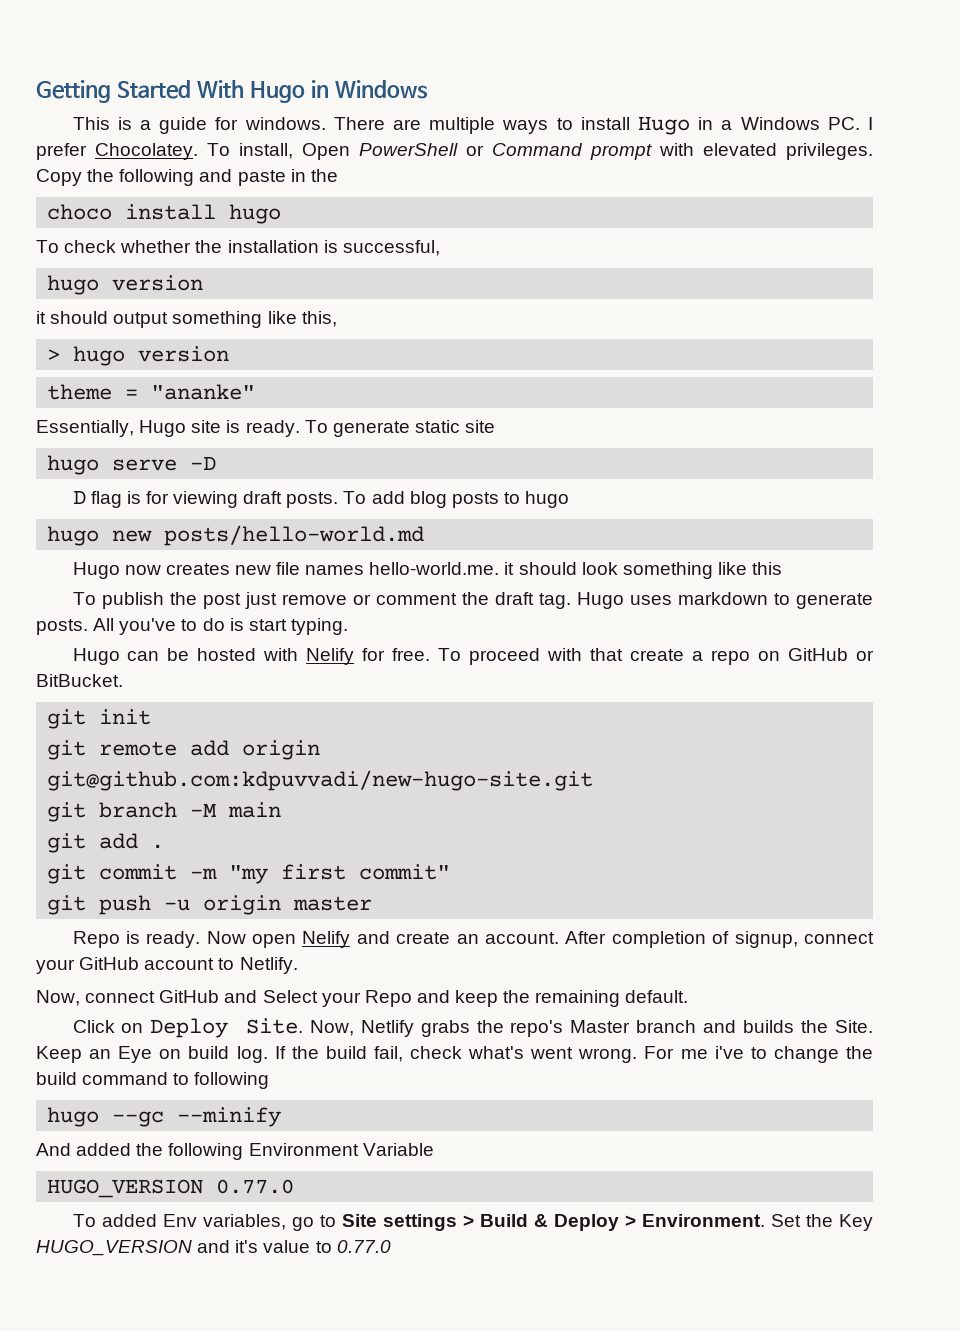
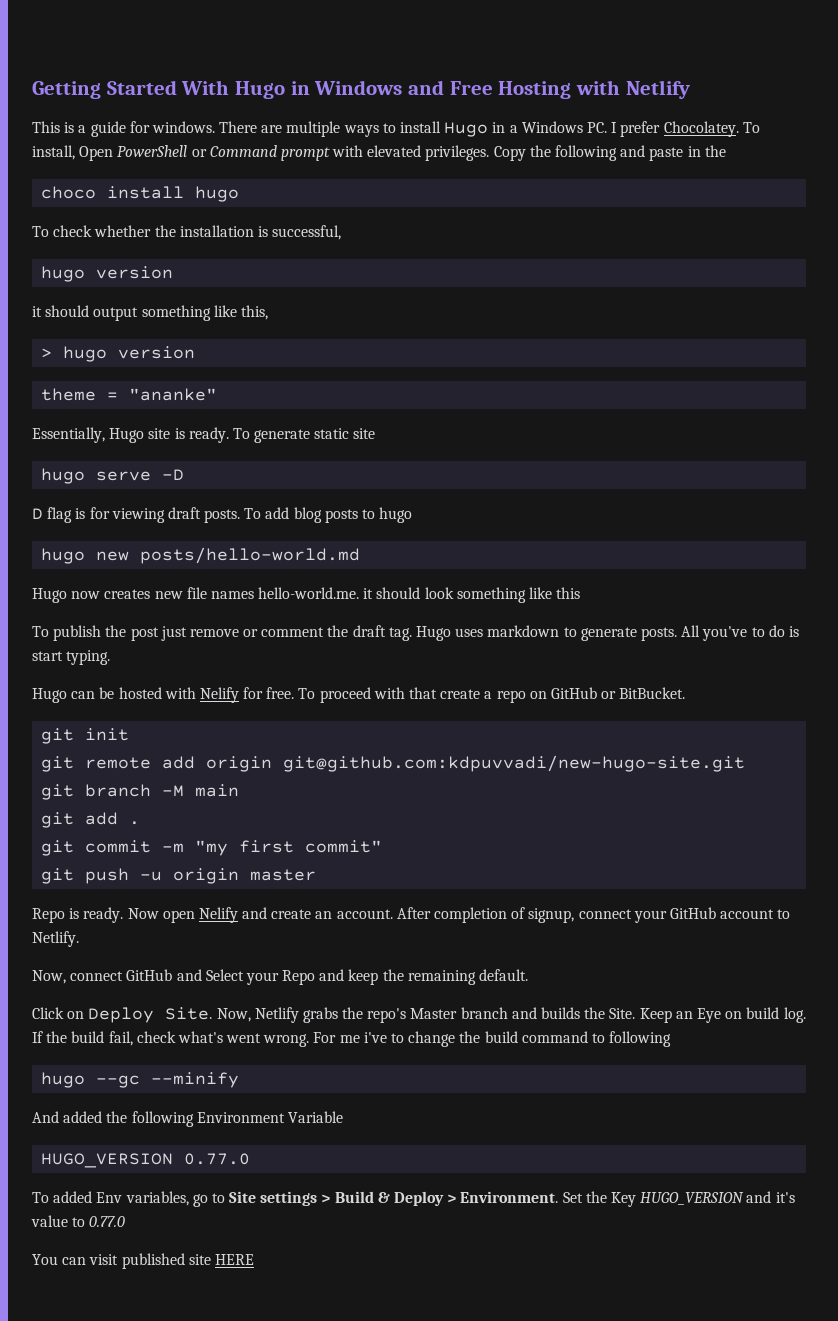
(428, 89) none -> [408,80,690,99] and Free Hosting with Netlify
(391, 1246) none -> [32,1253,254,1269] // You can visit published site HERE

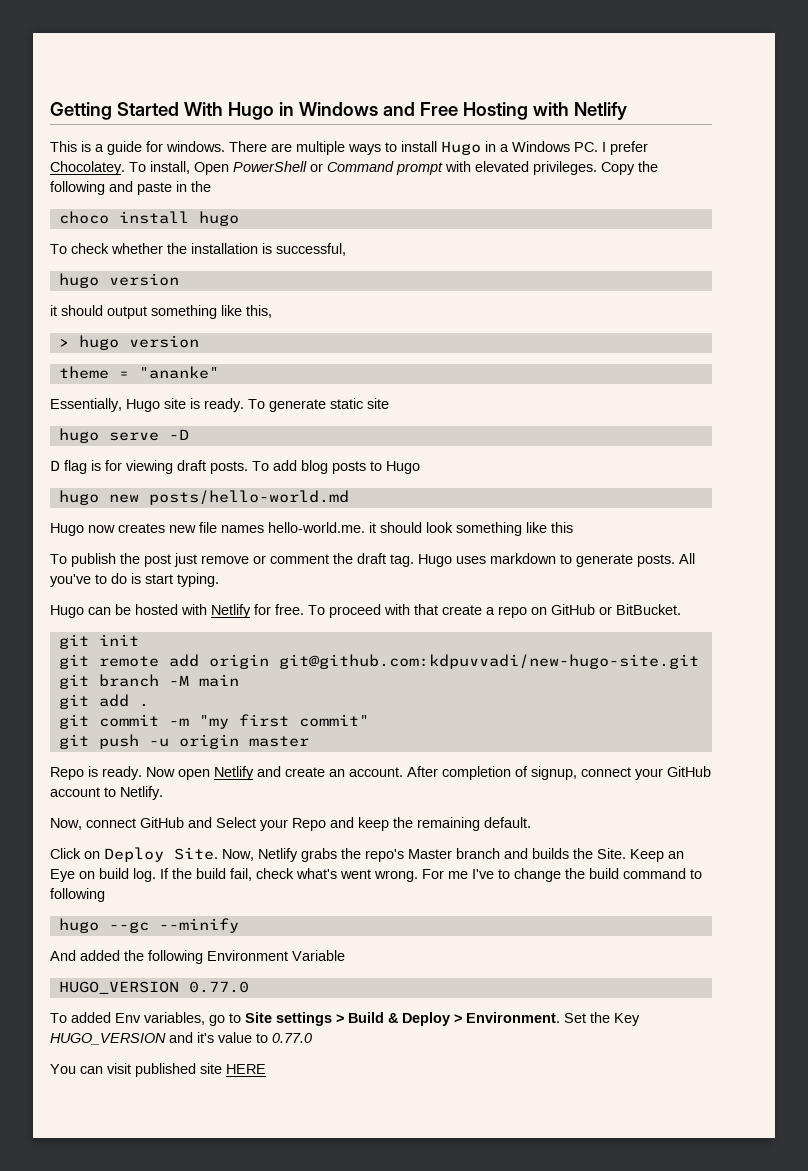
[379,507,413,523] hugo -> [386,461,420,474] Hugo
[199,687,239,703] Nelify -> [211,604,251,618] Netlify
[198,907,238,923] Nelify -> [214,766,254,780] Netlify
[363,1032,387,1043] i've -> [472,869,494,879] I've

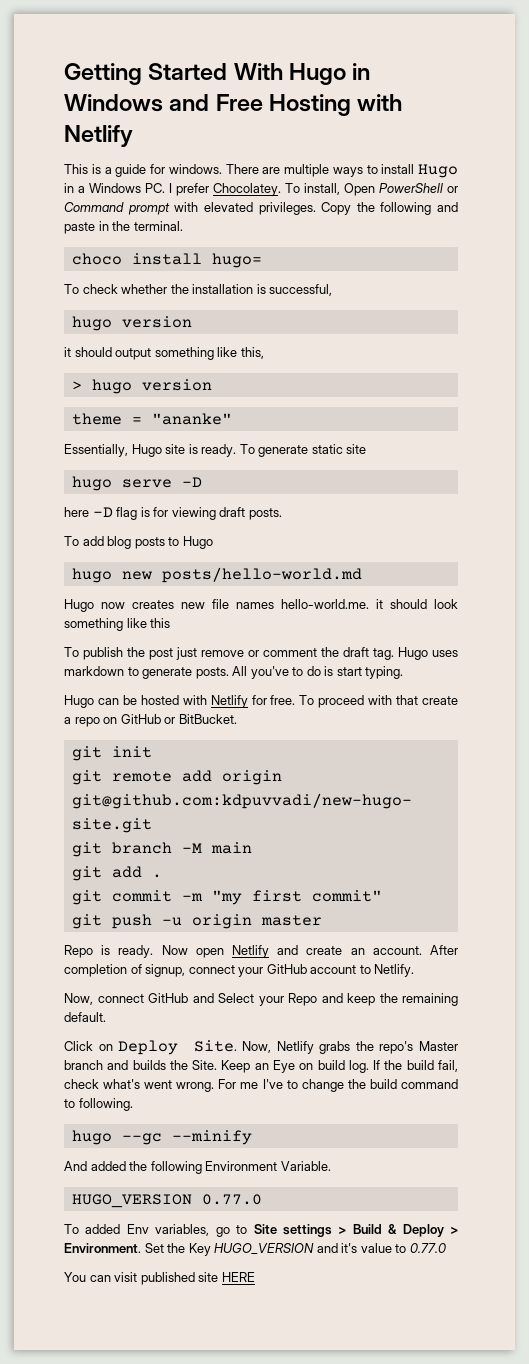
(211, 186) none -> [133,221,183,231] terminal.
[198,211,239,226] hugo -> [211,253,262,268] hugo=
[50,460,60,471] D -> [64,507,113,517] here -D
(248, 467) none -> (282, 514) //
[50,888,105,902] following -> [78,1098,133,1111] following.
[292,950,345,961] Variable -> [280,1161,331,1171] Variable.

